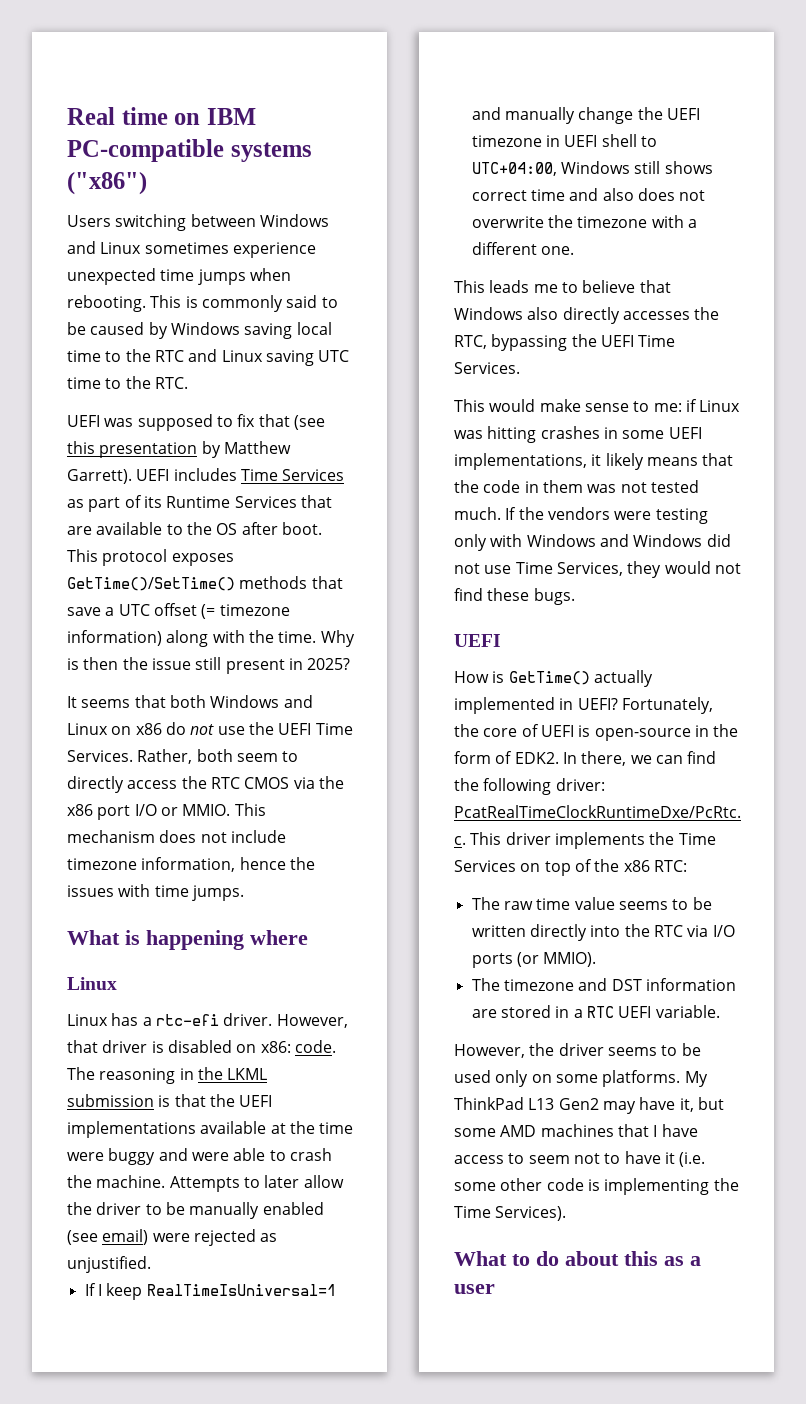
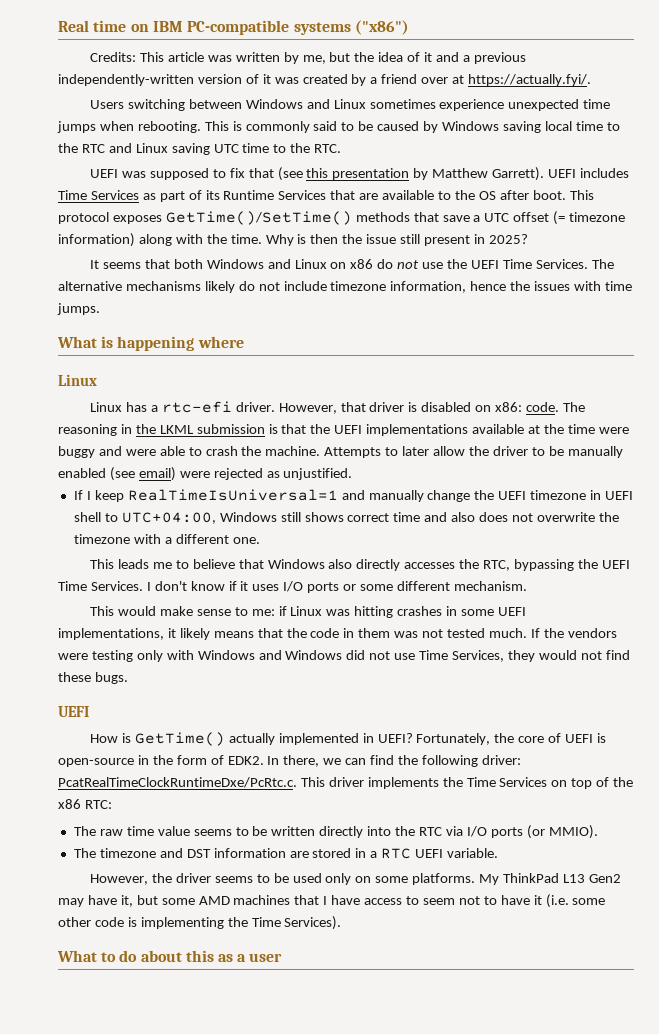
(147, 183) none -> [90,52,526,64] [58,74,592,86] // Credits: This article was written by me, but the idea of it and a previous independently-written version of it was created by a friend over at https://actually.fyi/.
[137,749,299,764] [67,776,344,793] [67,803,266,820] [67,830,197,843] Rather, both seem to directly access the RTC CMOS via the x86 port I/O or MMIO. This mechanism does -> [591,259,614,269] [58,281,255,293] The alternative mechanisms likely do
(520, 368) none -> [146,581,527,593] I don't know if it uses I/O ports or some different mechanism.

